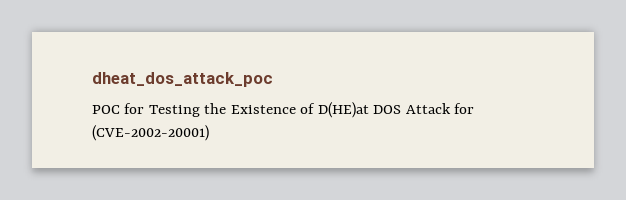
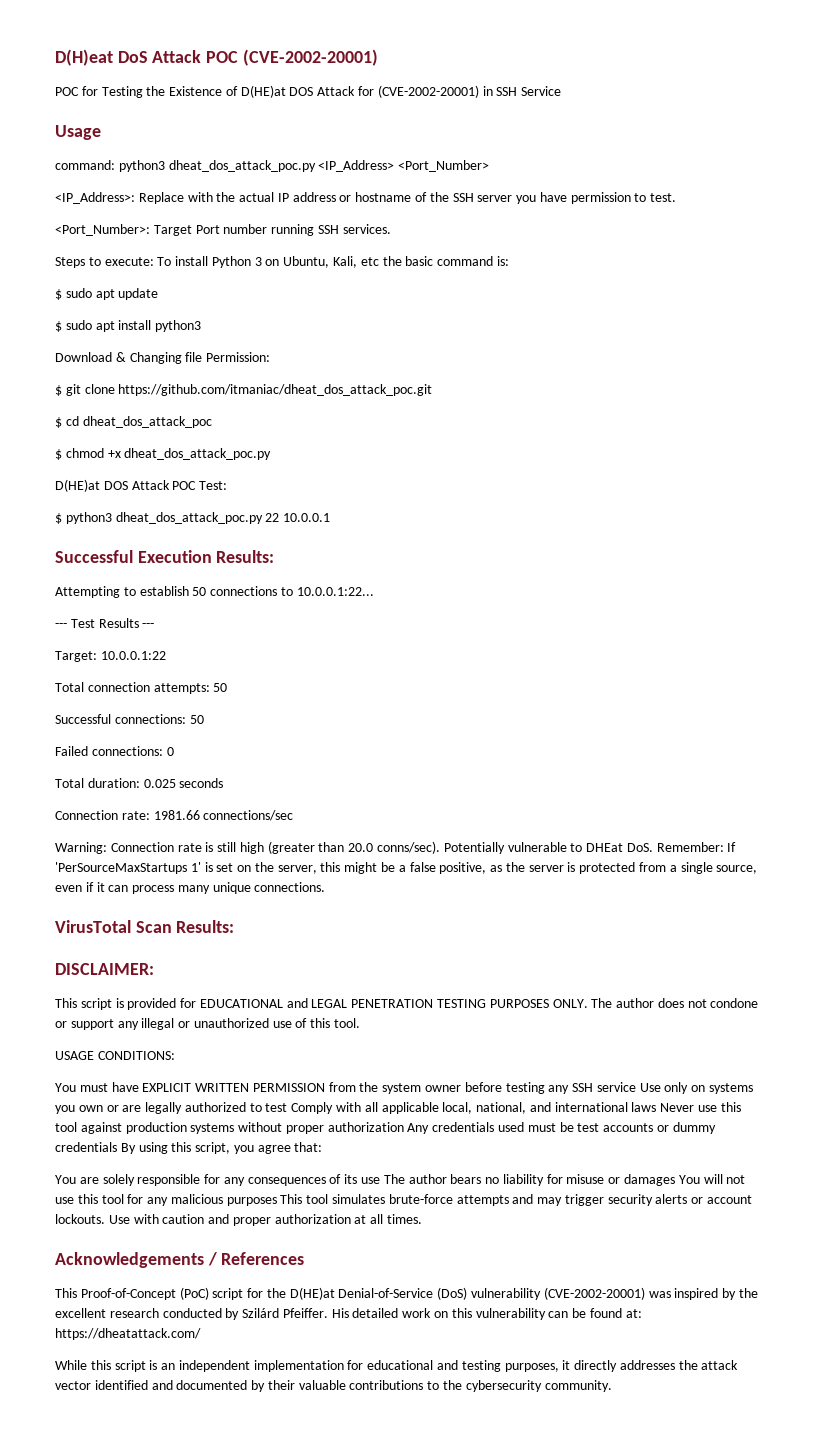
[92,72,273,87] dheat_dos_attack_poc -> [55,49,378,66] D(H)eat DoS Attack POC (CVE-2002-20001)
(209, 133) none -> [482,86,562,96] [55,125,101,140] [55,160,490,172] [55,192,677,204] [55,224,391,236] [55,256,509,268] [55,288,159,300] [55,320,202,332] [55,352,271,364] [55,384,433,396] [55,416,212,428] [55,448,272,460] [55,479,228,492] [55,512,331,524] [55,550,275,563] [55,586,374,598] [55,618,155,628] [55,651,166,662] [55,682,228,694] [55,714,204,724] [55,746,174,756] [55,778,224,788] [55,810,294,821] [55,841,737,854] [55,862,758,874] [55,882,326,894] [55,920,235,933] [55,963,154,975] [55,998,759,1010] [55,1018,361,1030] [55,1051,175,1060] [55,1082,754,1094] [55,1102,741,1114] [55,1122,716,1134] [55,1142,323,1154] [55,1174,746,1186] [55,1194,753,1206] [55,1214,423,1226] [55,1252,305,1268] [55,1287,758,1300] [55,1308,642,1320] [55,1328,201,1340] [55,1360,739,1372] [55,1380,612,1392] in SSH Service // Usage // command: python3 dheat_dos_attack_poc.py <IP_Address> <Port_Number> // <IP_Address>: Replace with the actual IP address or hostname of the SSH server you have permission to test. // <Port_Number>: Target Port number running SSH services. // Steps to execute: To install Python 3 on Ubuntu, Kali, etc the basic command is: // $ sudo apt update // $ sudo apt install python3 // Download & Changing file Permission: // $ git clone https://github.com/itmaniac/dheat_dos_attack_poc.git // $ cd dheat_dos_attack_poc // $ chmod +x dheat_dos_attack_poc.py // D(HE)at DOS Attack POC Test: // $ python3 dheat_dos_attack_poc.py 22 10.0.0.1 // Successful Execution Results: // Attempting to establish 50 connections to 10.0.0.1:22... // --- Test Results --- // Target: 10.0.0.1:22 // Total connection attempts: 50 // Successful connections: 50 // Failed connections: 0 // Total duration: 0.025 seconds // Connection rate: 1981.66 connections/sec // Warning: Connection rate is still high (greater than 20.0 conns/sec). Potentially vulnerable to DHEat DoS. Remember: If 'PerSourceMaxStartups 1' is set on the server, this might be a false positive, as the server is protected from a single source, even if it can process many unique connections. // VirusTotal Scan Results: // DISCLAIMER: // This script is provided for EDUCATIONAL and LEGAL PENETRATION TESTING PURPOSES ONLY. The author does not condone or support any illegal or unauthorized use of this tool. // USAGE CONDITIONS: // You must have EXPLICIT WRITTEN PERMISSION from the system owner before testing any SSH service Use only on systems you own or are legally authorized to test Comply with all applicable local, national, and international laws Never use this tool against production systems without proper authorization Any credentials used must be test accounts or dummy credentials By using this script, you agree that: // You are solely responsible for any consequences of its use The author bears no liability for misuse or damages You will not use this tool for any malicious purposes This tool simulates brute-force attempts and may trigger security alerts or account lockouts. Use with caution and proper authorization at all times. // Acknowledgements / References // This Proof-of-Concept (PoC) script for the D(HE)at Denial-of-Service (DoS) vulnerability (CVE-2002-20001) was inspired by the excellent research conducted by Szilárd Pfeiffer. His detailed work on this vulnerability can be found at: https://dheatattack.com/ // While this script is an independent implementation for educational and testing purposes, it directly addresses the attack vector identified and documented by their valuable contributions to the cybersecurity community.

